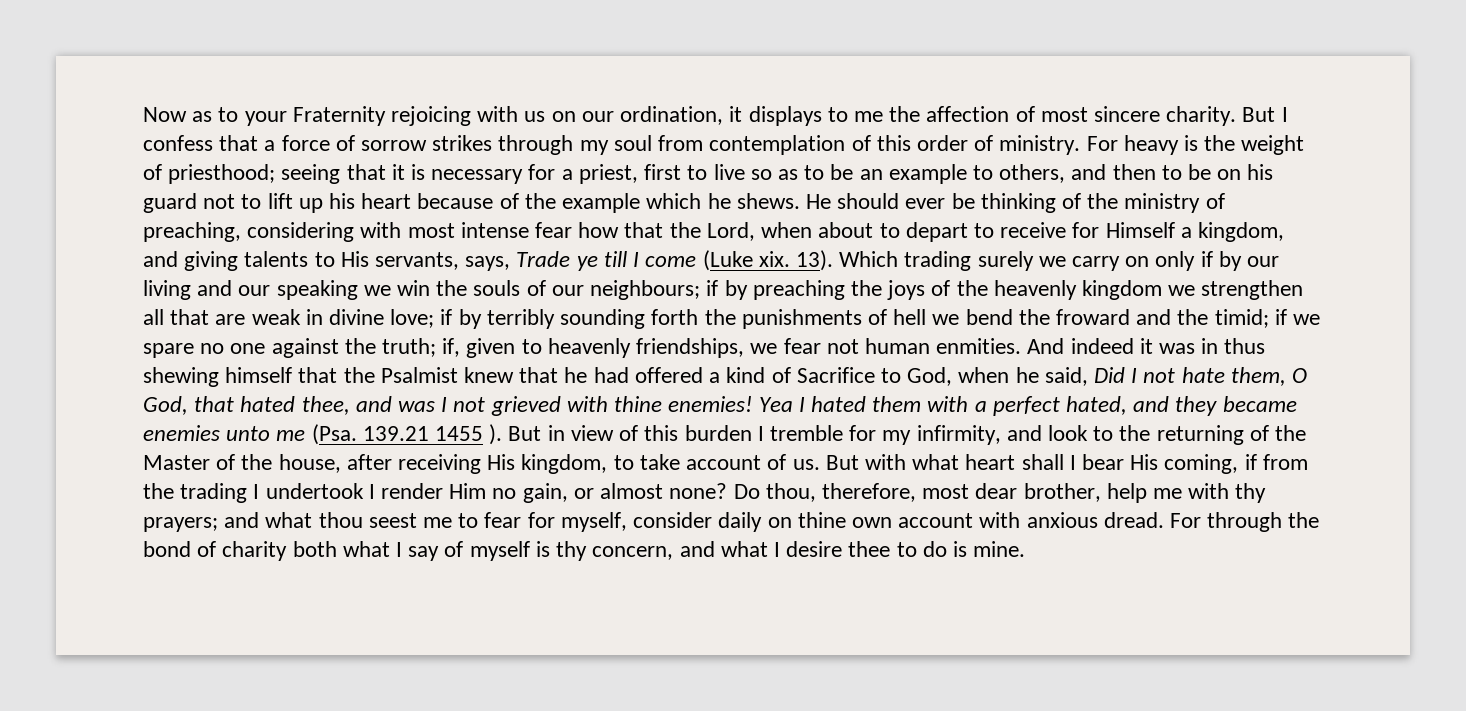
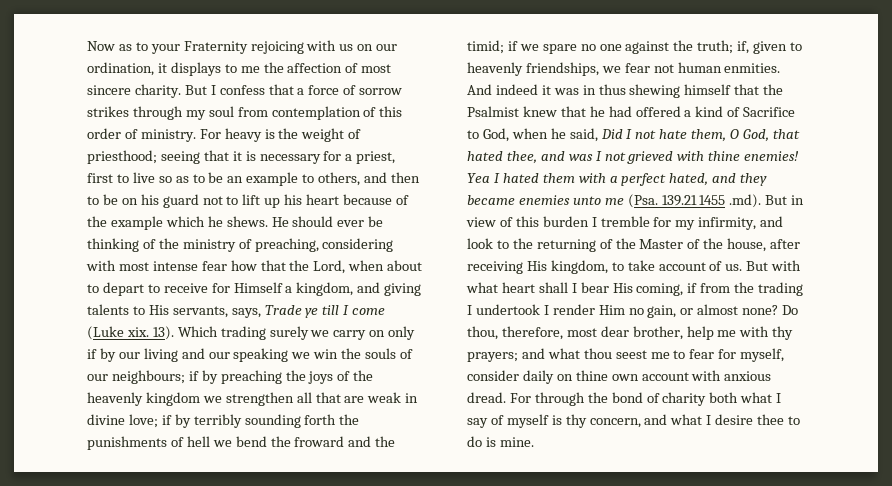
[489,424,503,445] ). -> [729,194,762,208] .md).

